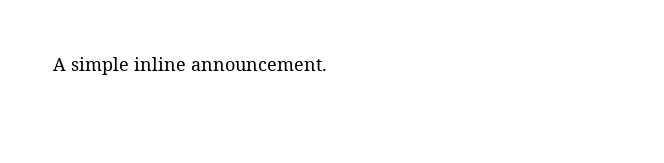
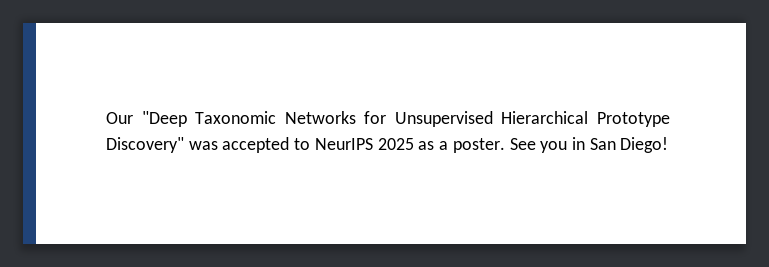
[53,57,327,75] A simple inline announcement. -> [106,111,670,127] [106,137,669,153] Our "Deep Taxonomic Networks for Unsupervised Hierarchical Prototype Discovery" was accepted to NeurIPS 2025 as a poster. See you in San Diego!

